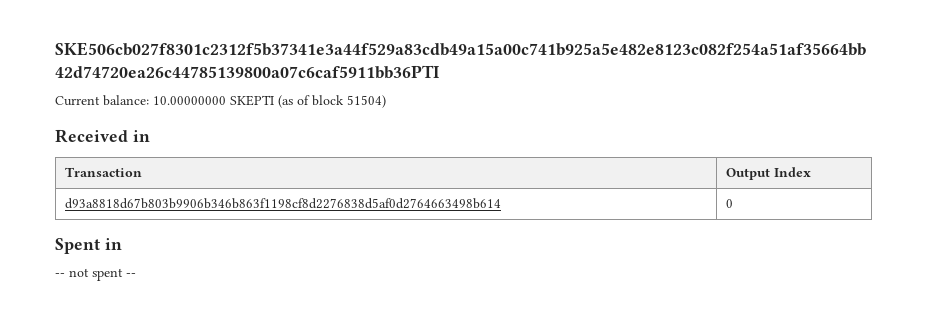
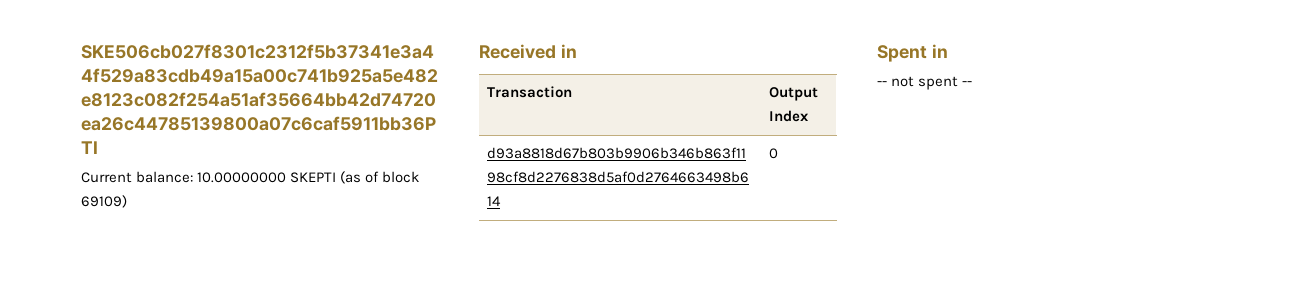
[347,95,386,108] 51504) -> [81,195,127,208] 69109)

